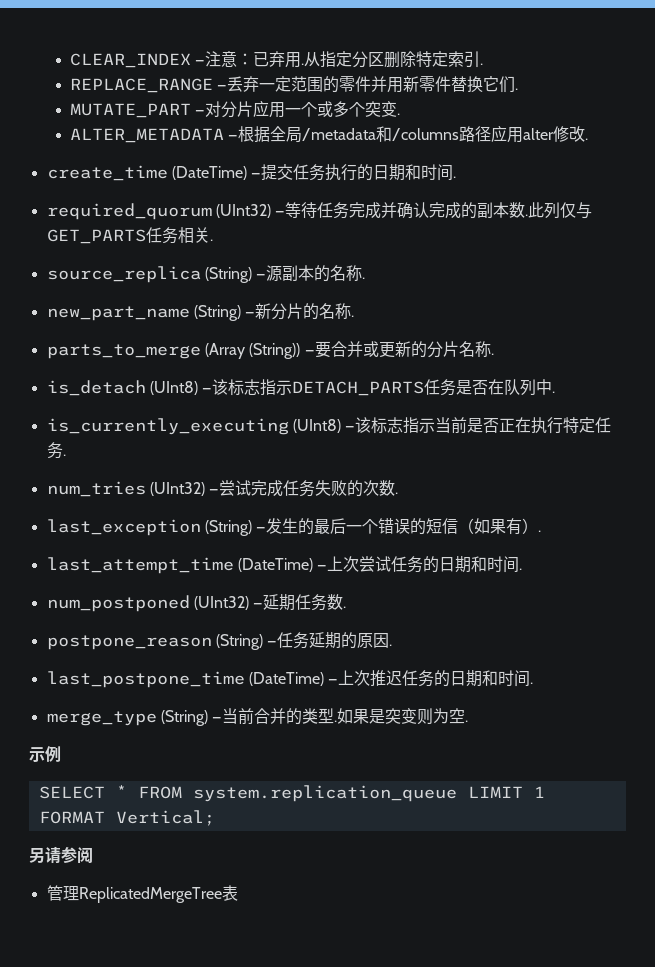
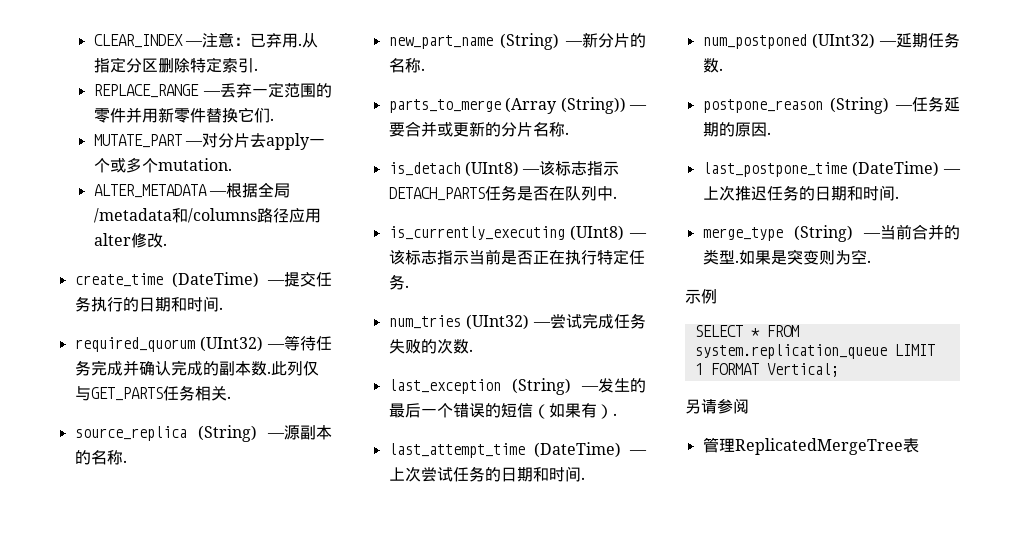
[253,100,286,118] 应用 -> [249,133,310,150] 去apply
[365,101,401,117] 突变. -> [157,158,232,171] mutation.

